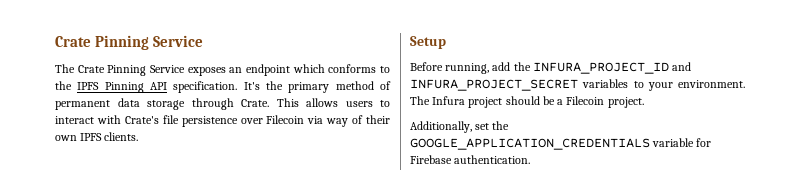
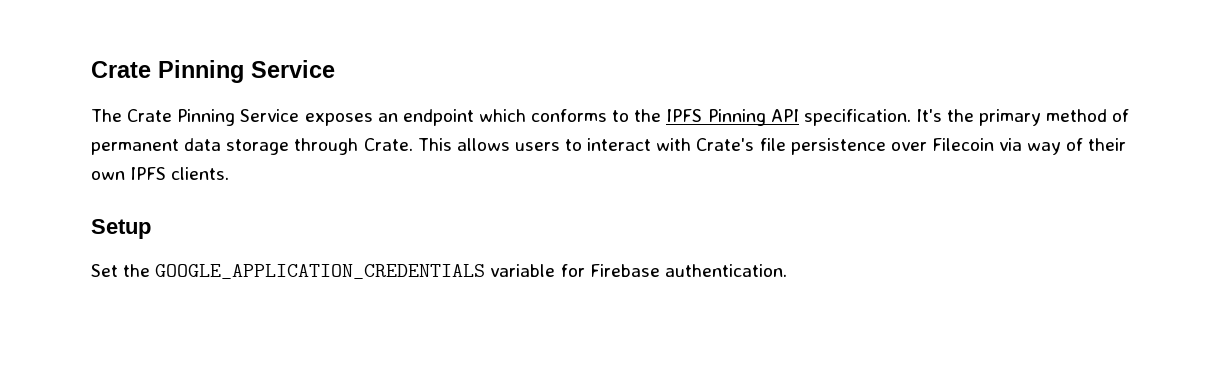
[410,62,692,74] [410,79,745,91] [410,96,644,108] [410,121,490,133] Before running, add the INFURA_PROJECT_ID and INFURA_PROJECT_SECRET variables to your environment. The Infura project should be a Filecoin project. // Additionally, set -> [91,264,118,277] Set

